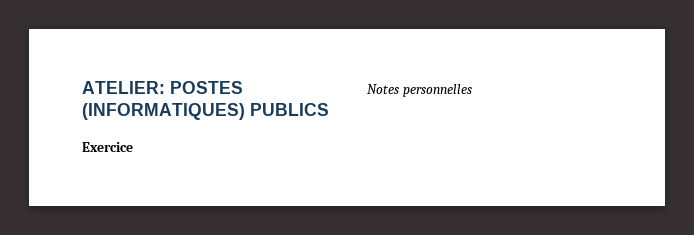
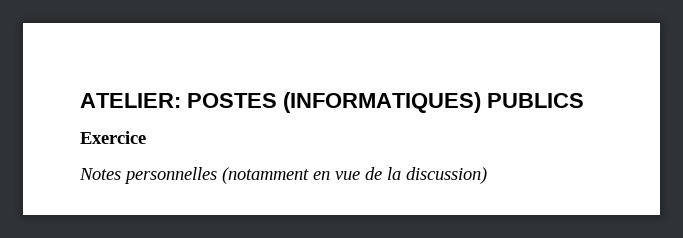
(472, 90) none -> [222,167,487,184] (notamment en vue de la discussion)

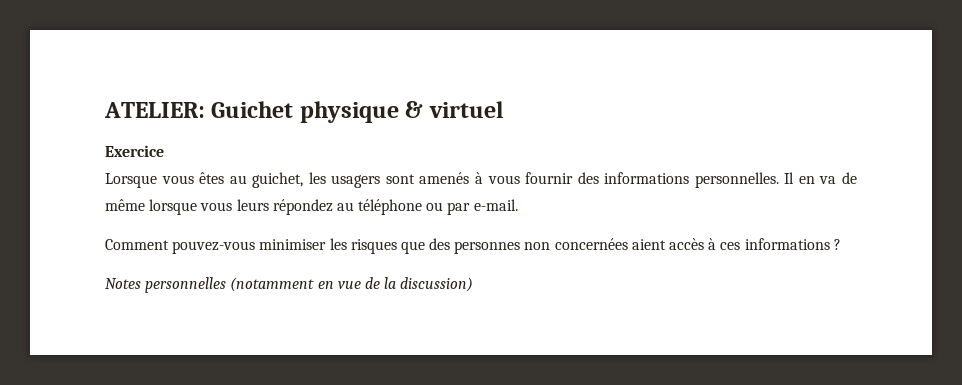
[187,92,584,113] [80,131,146,144] POSTES (INFORMATIQUES) PUBLICS // Exercice -> [211,101,503,123] [105,145,164,157] [105,172,857,188] [105,199,518,215] [105,238,841,254] Guichet physique & virtuel // Exercice // Lorsque vous êtes au guichet, les usagers sont amenés à vous fournir des informations personnelles. Il en va de même lorsque vous leurs répondez au téléphone ou par e-mail. // Comment pouvez-vous minimiser les risques que des personnes non concernées aient accès à ces informations ?

